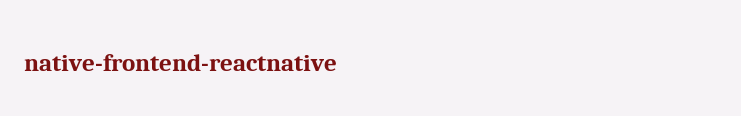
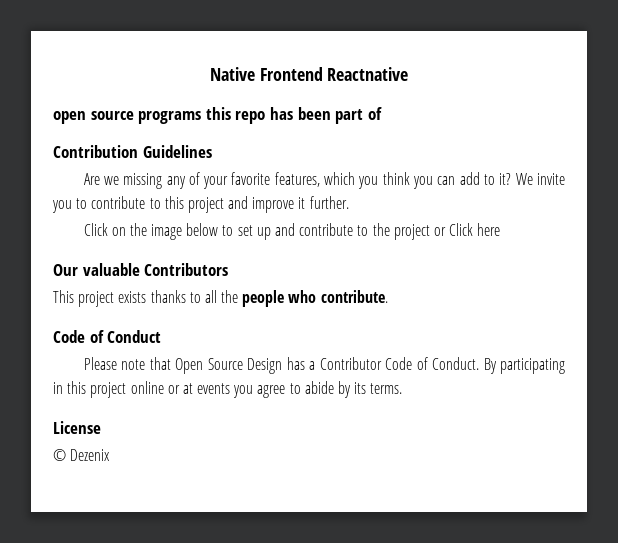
[24,54,337,71] native-frontend-reactnative -> [209,67,409,81] [53,107,382,124] [53,145,212,158] [83,172,565,189] [52,196,349,213] [83,223,501,240] [53,263,229,276] [53,290,388,307] [53,330,162,343] [83,357,565,374] [53,381,403,398] [53,421,101,434] [53,449,111,461] Native Frontend Reactnative // open source programs this repo has been part of // Contribution Guidelines // Are we missing any of your favorite features, which you think you can add to it? We invite you to contribute to this project and improve it further. // Click on the image below to set up and contribute to the project or Click here // Our valuable Contributors // This project exists thanks to all the people who contribute. // Code of Conduct // Please note that Open Source Design has a Contributor Code of Conduct. By participating in this project online or at events you agree to abide by its terms. // License // © Dezenix

